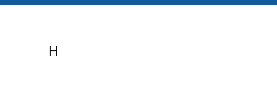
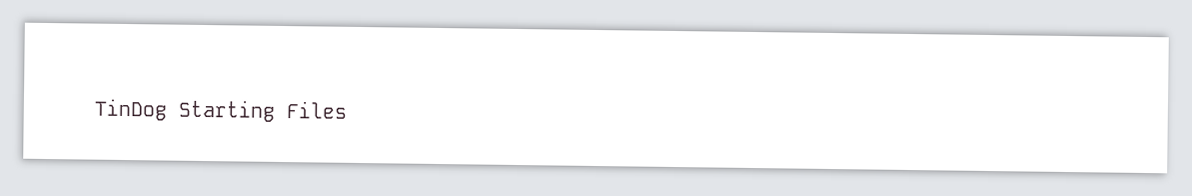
[49,46,58,56] H -> [94,98,347,122] TinDog Starting Files

